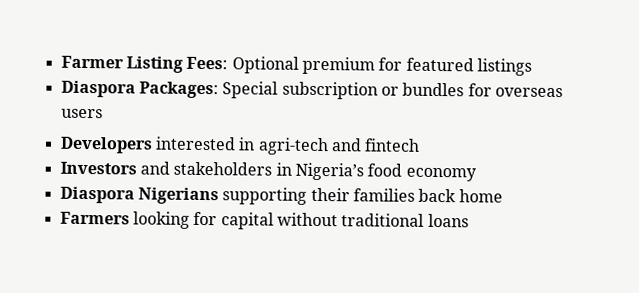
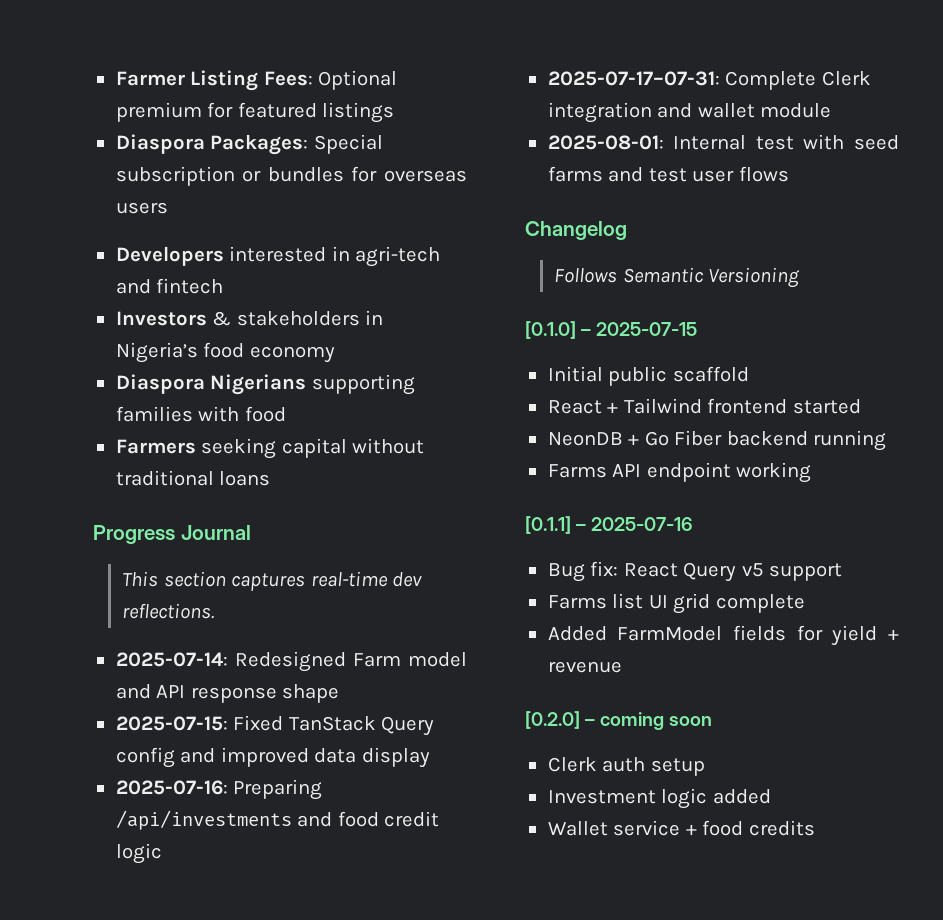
[139,161,170,175] and -> [212,311,232,326] &
[310,187,503,203] their families back home -> [115,406,286,422] families with food
[132,211,218,229] looking for -> [201,438,277,459] seeking
(469, 220) none -> [93,525,251,544] [121,571,423,591] [121,603,214,619] [115,651,467,672] [115,684,340,703] [115,715,435,736] [115,747,430,768] [115,779,323,800] [115,810,440,830] [115,843,162,864] [547,71,871,90] [547,102,832,123] [547,134,899,150] [547,166,789,182] [525,221,627,240] [553,267,801,288] [525,321,698,339] [547,366,749,386] [547,398,861,414] [547,430,887,451] [547,462,812,483] [525,516,694,534] [547,561,843,582] [547,593,805,614] [547,625,899,646] [547,661,622,673] [525,711,713,730] [547,757,705,776] [547,788,771,809] [547,820,815,836] // Progress Journal // This section captures real-time dev reflections. // 2025-07-14: Redesigned Farm model and API response shape // 2025-07-15: Fixed TanStack Query config and improved data display // 2025-07-16: Preparing /api/investments and food credit logic // 2025-07-17–07-31: Complete Clerk integration and wallet module // 2025-08-01: Internal test with seed farms and test user flows // Changelog // Follows Semantic Versioning // [0.1.0] – 2025-07-15 // Initial public scaffold // React + Tailwind frontend started // NeonDB + Go Fiber backend running // Farms API endpoint working // [0.1.1] – 2025-07-16 // Bug fix: React Query v5 support // Farms list UI grid complete // Added FarmModel fields for yield + revenue // [0.2.0] – coming soon // Clerk auth setup // Investment logic added // Wallet service + food credits

